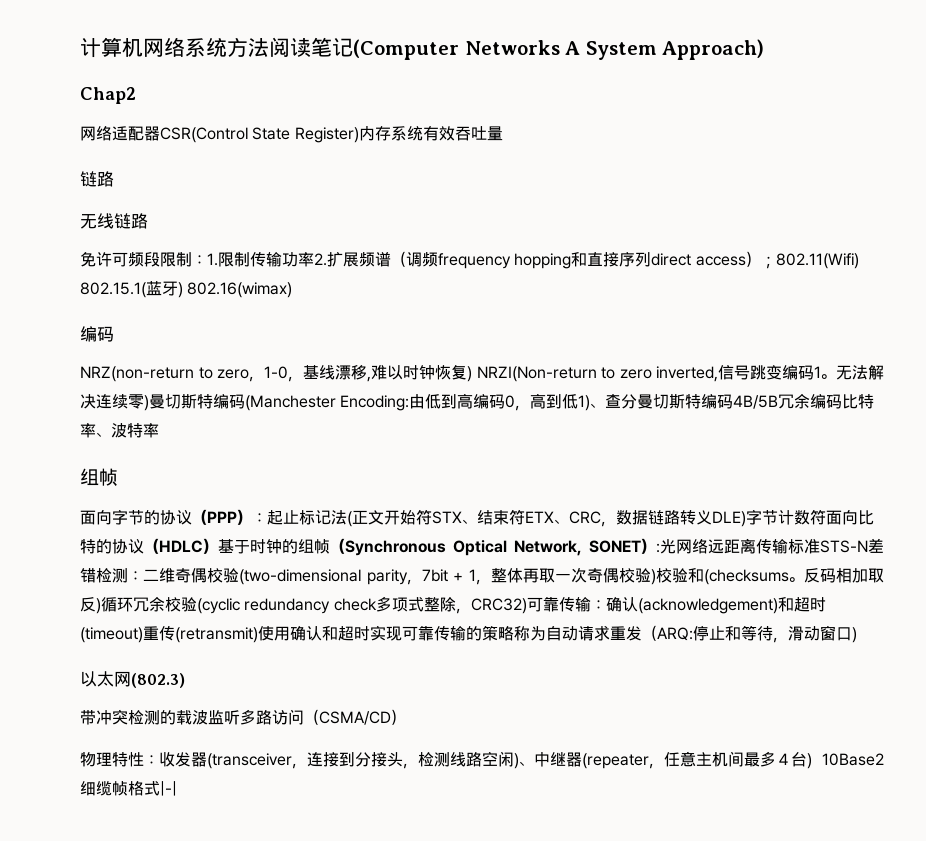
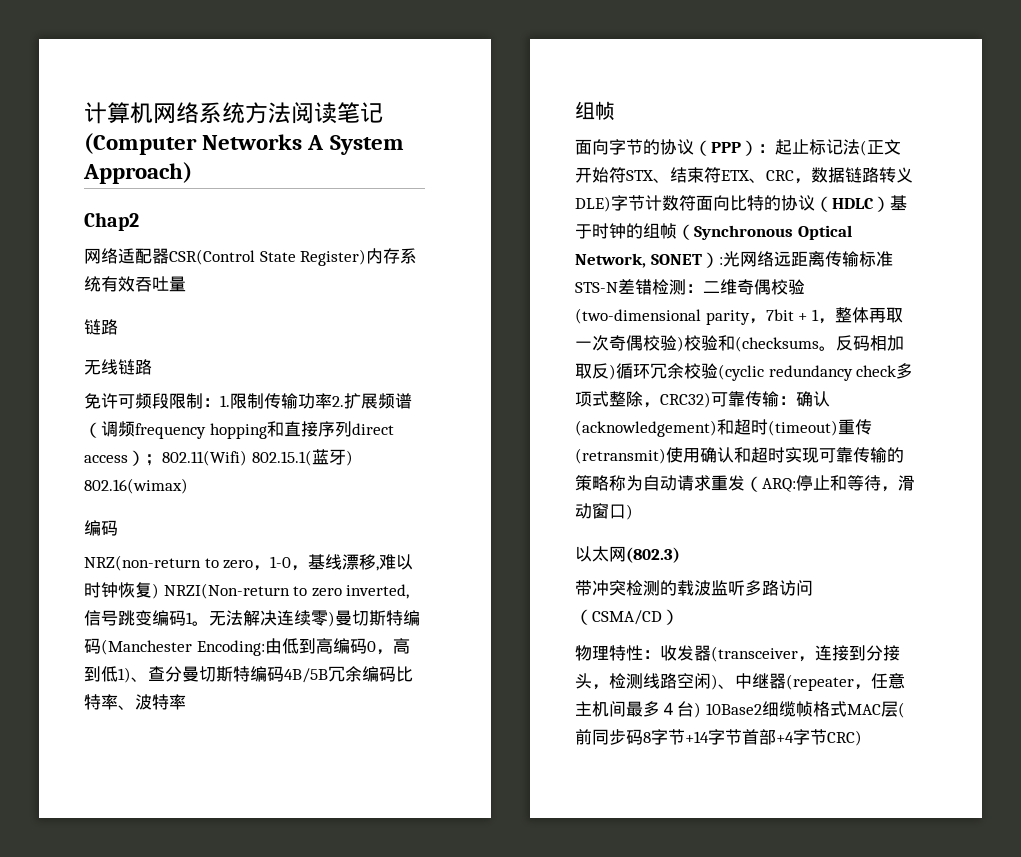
[160,781,177,796] |-| -> [846,701,905,718] [575,729,862,746] MAC层(前同步码8字节+14字节首部+4字节CRC)

